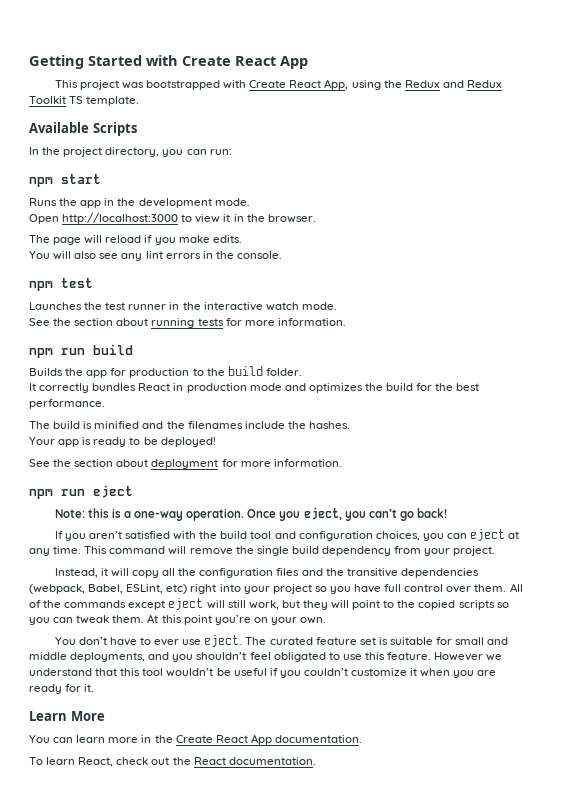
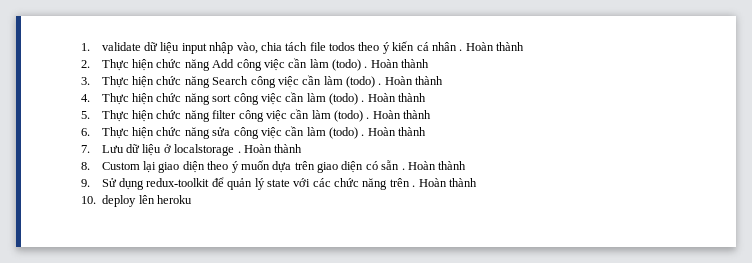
[29,55,308,69] [54,79,502,90] [29,96,140,106] [29,122,137,136] [29,147,232,157] [29,174,101,187] [29,198,250,208] [29,212,316,224] [29,235,242,245] [29,251,282,261] [29,278,93,291] [29,302,337,311] [29,318,346,328] [29,344,133,358] [29,366,302,378] [29,383,480,393] [29,399,105,409] [29,421,350,429] [29,437,216,447] [29,459,342,469] [29,485,133,499] [54,507,447,521] [54,529,520,541] [29,546,496,556] [54,568,479,578] [29,583,523,594] [29,598,509,610] [29,614,327,625] [54,635,509,647] [29,652,503,662] [29,668,497,678] [29,684,95,694] [29,711,105,721] [29,734,362,745] [29,757,316,767] Getting Started with Create React App // This project was bootstrapped with Create React App, using the Redux and Redux Toolkit TS template. // Available Scripts // In the project directory, you can run: // npm start // Runs the app in the development mode. // Open http://localhost:3000 to view it in the browser. // The page will reload if you make edits. // You will also see any lint errors in the console. // npm test // Launches the test runner in the interactive watch mode. // See the section about running tests for more information. // npm run build // Builds the app for production to the build folder. // It correctly bundles React in production mode and optimizes the build for the best performance. // The build is minified and the filenames include the hashes. // Your app is ready to be deployed! // See the section about deployment for more information. // npm run eject // Note: this is a one-way operation. Once you eject, you can’t go back! // If you aren’t satisfied with the build tool and configuration choices, you can eject at any time. This command will remove the single build dependency from your project. // Instead, it will copy all the configuration files and the transitive dependencies (webpack, Babel, ESLint, etc) right into your project so you have full control over them. All of the commands except eject will still work, but they will point to the copied scripts so you can tweak them. At this point you’re on your own. // You don’t have to ever use eject. The curated feature set is suitable for small and middle deployments, and you shouldn’t feel obligated to use this feature. However we understand that this tool wouldn’t be useful if you couldn’t customize it when you are ready for it. // Learn More // You can learn more in the Create React App documentation. // To learn React, check out the React documentation. -> [81,41,525,54] [81,58,430,71] [81,75,444,88] [81,92,427,105] [81,109,432,122] [81,126,427,139] [81,144,303,156] [81,160,467,173] [81,177,477,190] [81,195,192,207] 1. validate dữ liệu input nhập vào, chia tách file todos theo ý kiến cá nhân . Hoàn thành // 2. Thực hiện chức năng Add công việc cần làm (todo) . Hoàn thành // 3. Thực hiện chức năng Search công việc cần làm (todo) . Hoàn thành // 4. Thực hiện chức năng sort công việc cần làm (todo) . Hoàn thành // 5. Thực hiện chức năng filter công việc cần làm (todo) . Hoàn thành // 6. Thực hiện chức năng sửa công việc cần làm (todo) . Hoàn thành // 7. Lưu dữ liệu ở localstorage . Hoàn thành // 8. Custom lại giao diện theo ý muốn dựa trên giao diện có sẵn . Hoàn thành // 9. Sử dụng redux-toolkit để quản lý state với các chức năng trên . Hoàn thành // 10. deploy lên heroku

